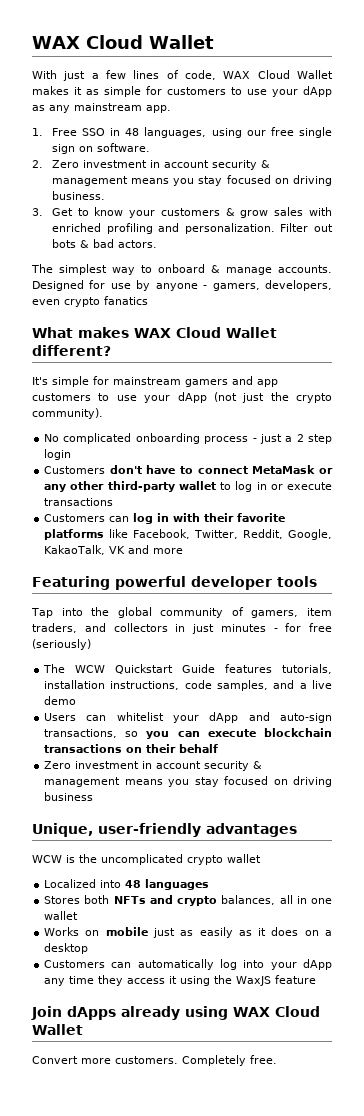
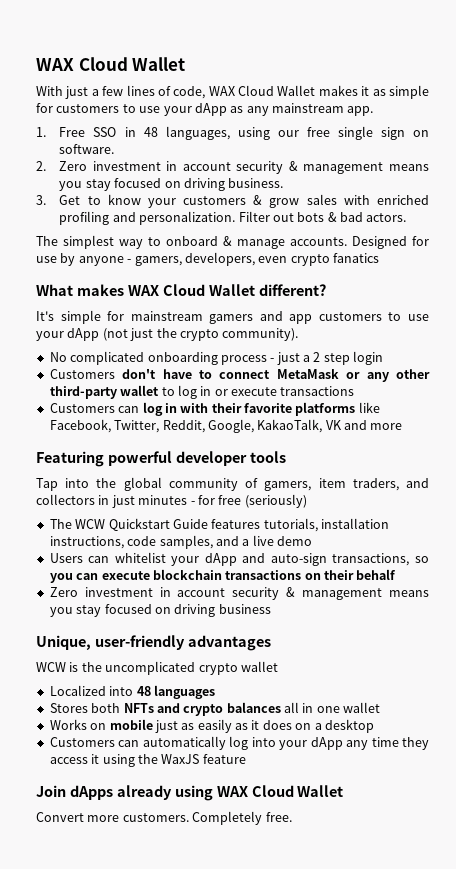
[221,895,276,905] balances, -> [226,702,281,713] balances

